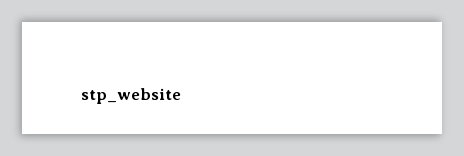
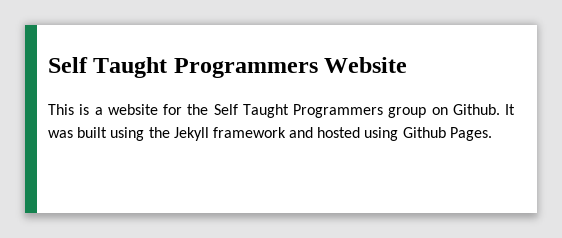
[81,88,181,104] stp_website -> [48,57,408,78] [48,104,515,118] [48,127,492,141] Self Taught Programmers Website // This is a website for the Self Taught Programmers group on Github. It was built using the Jekyll framework and hosted using Github Pages.

